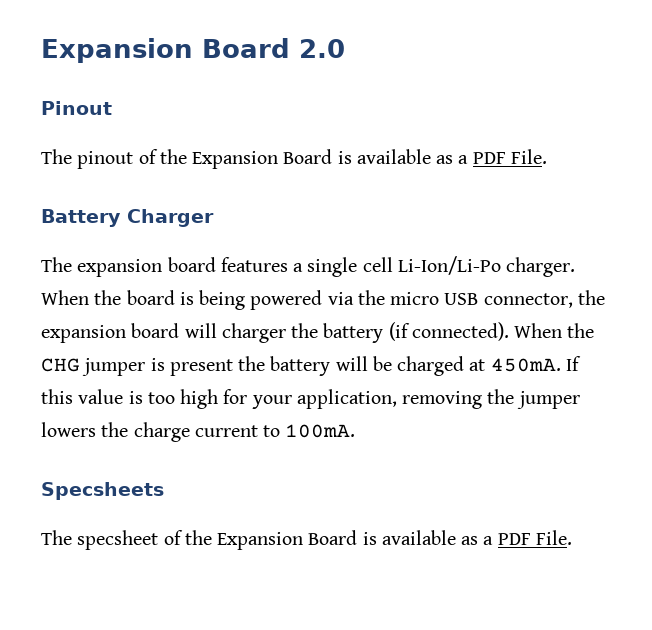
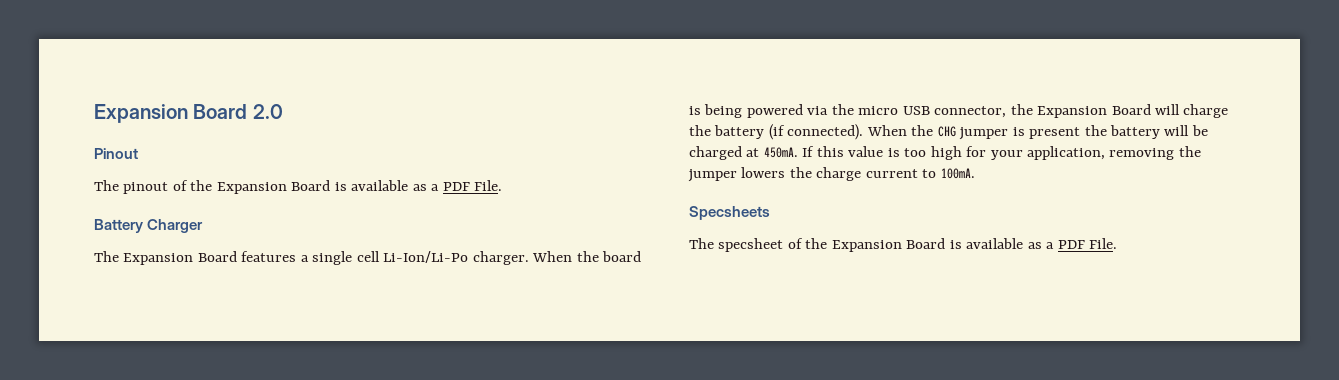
[77,257,216,277] expansion board -> [123,251,237,265] Expansion Board
[41,323,286,343] expansion board will charger -> [1037,104,1229,118] Expansion Board will charge

